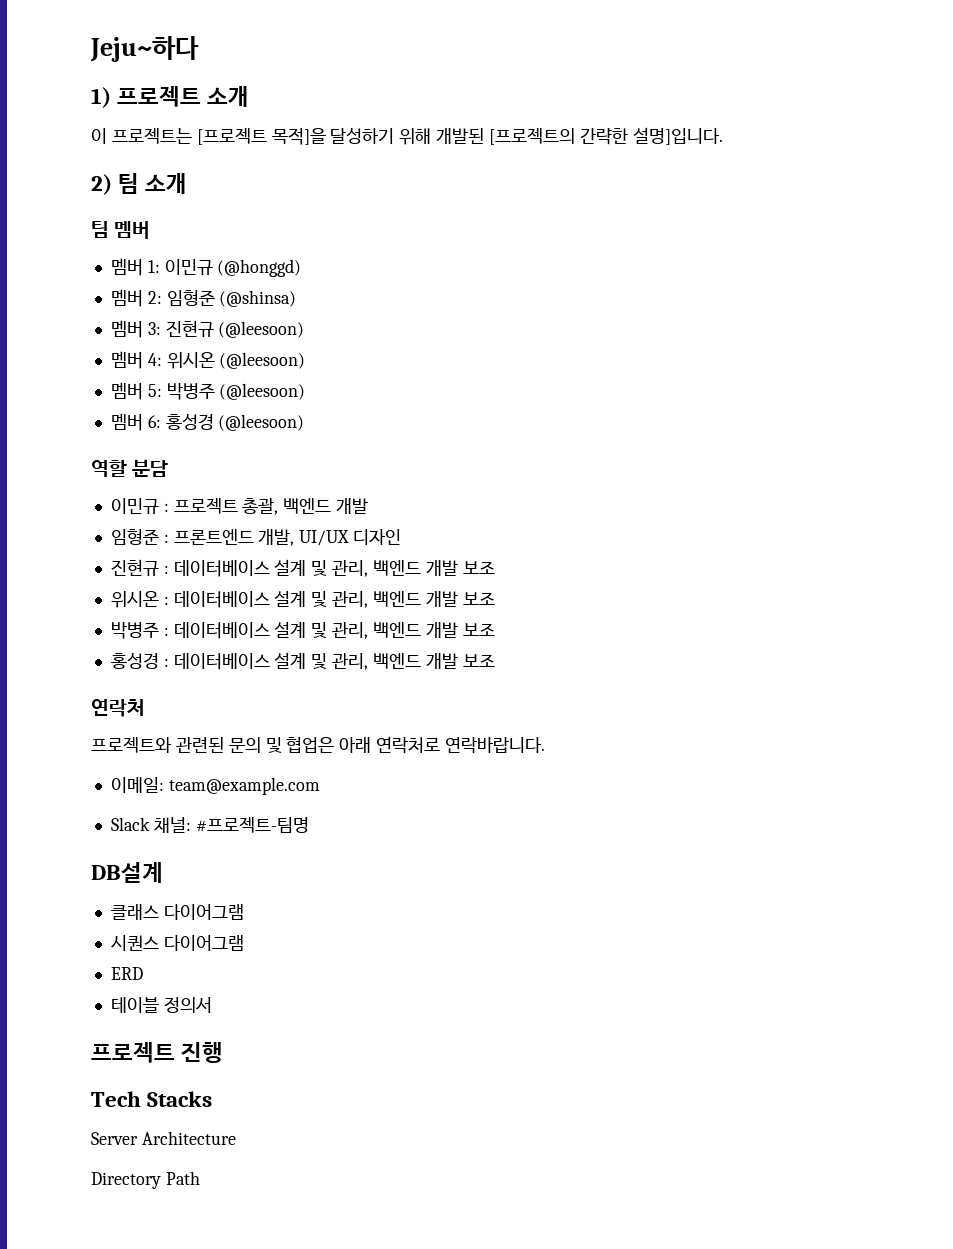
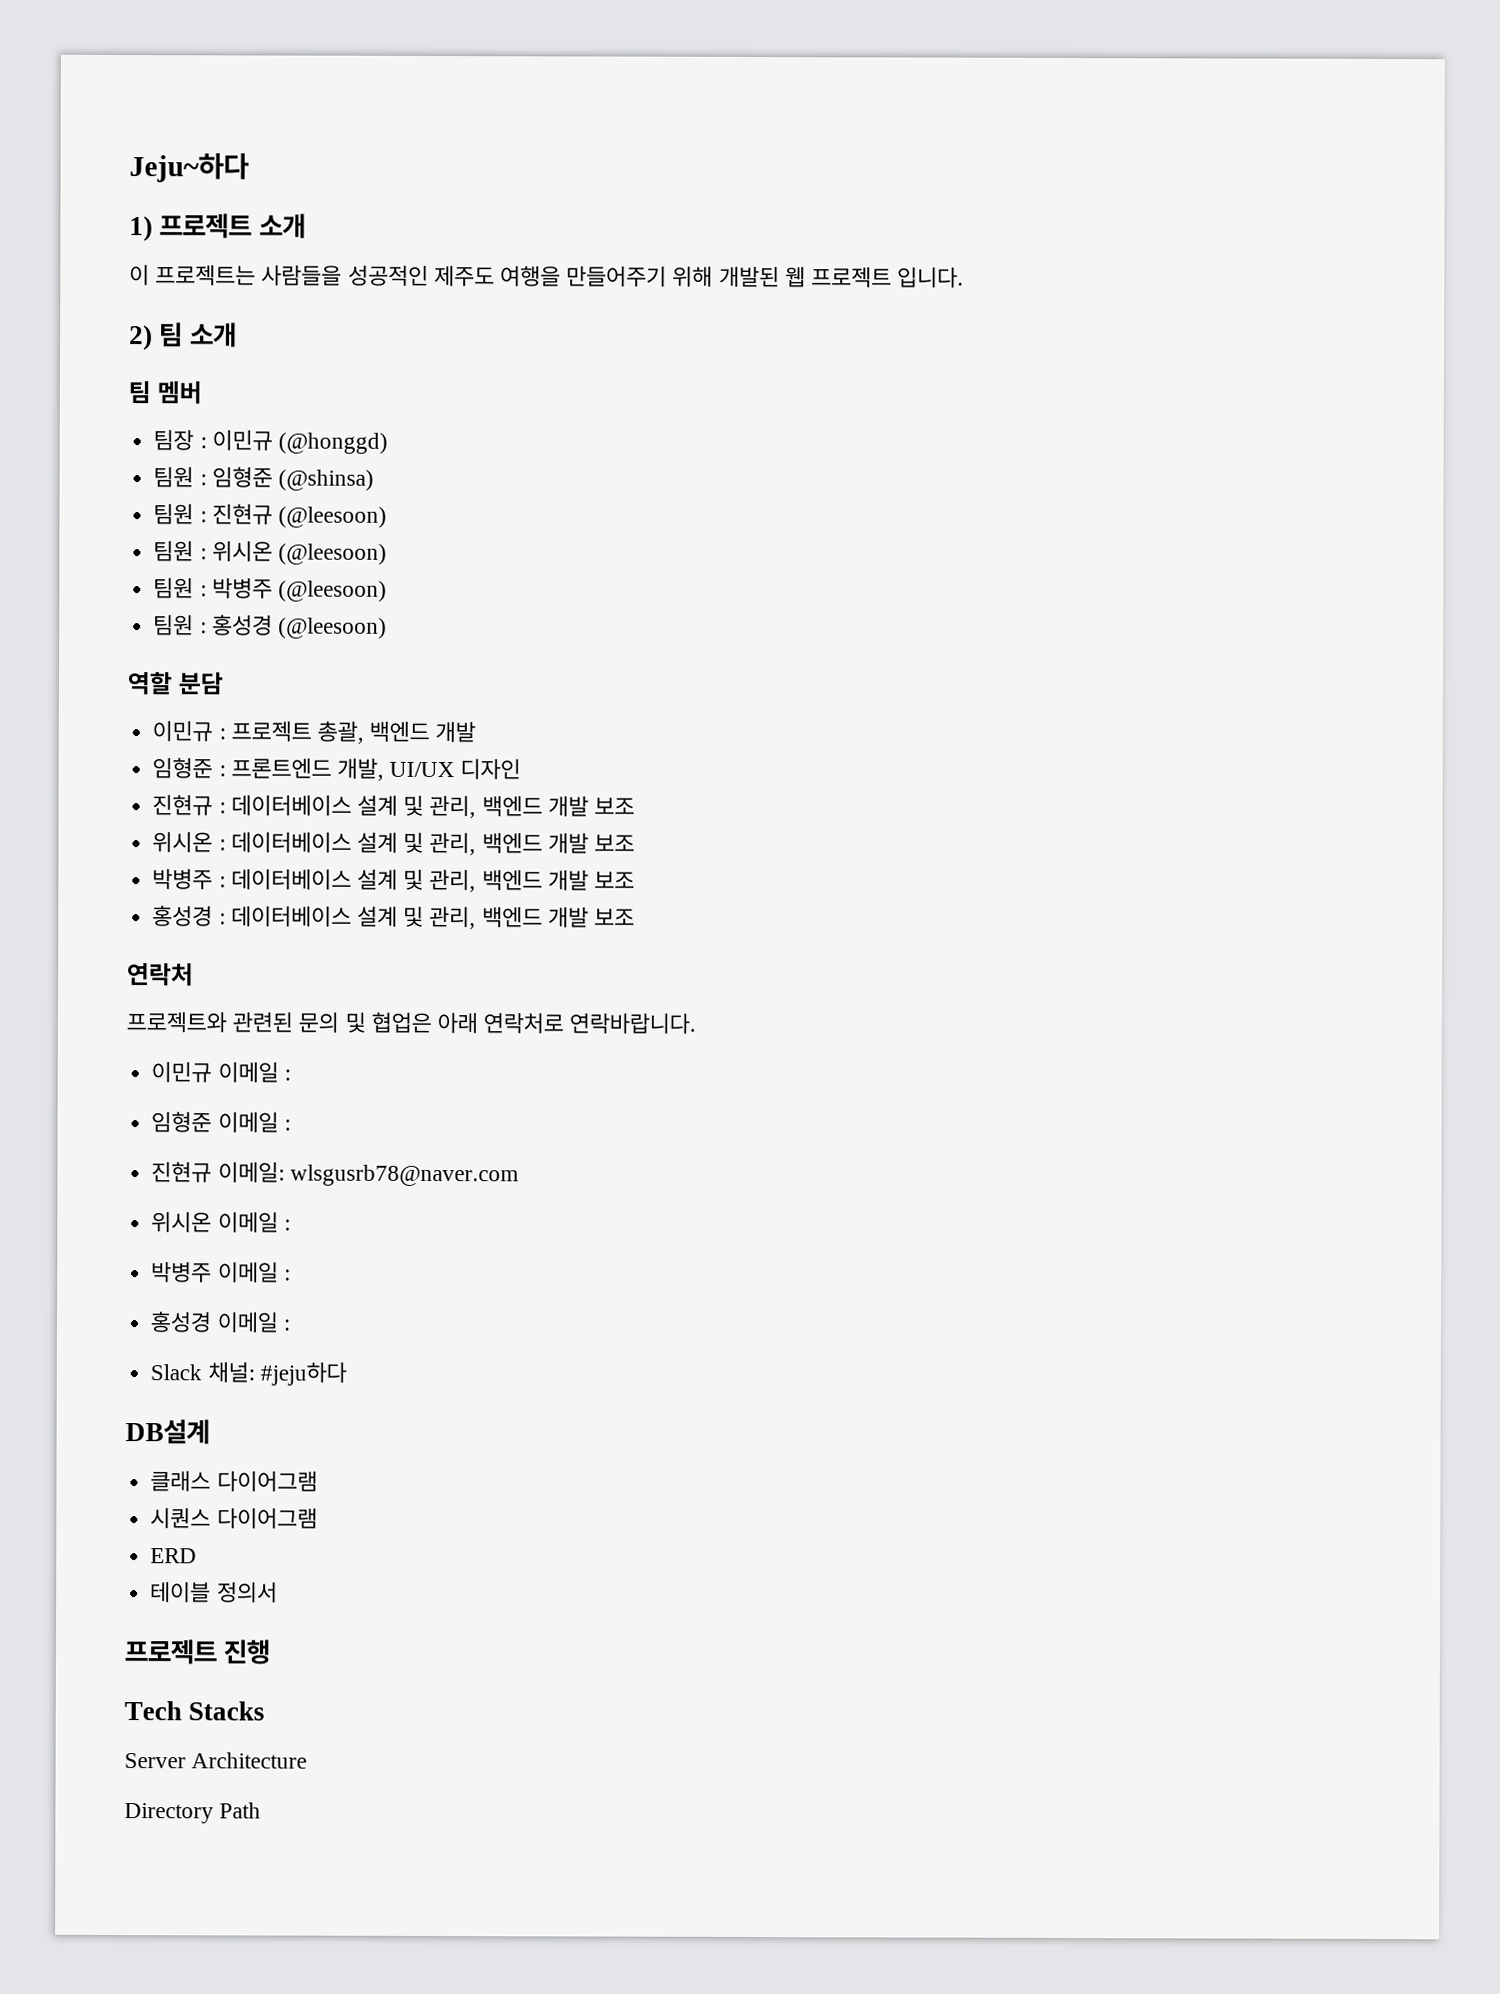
[196,127,723,145] [프로젝트 목적]을 달성하기 위해 개발된 [프로젝트의 간략한 설명]입니다. -> [261,264,965,288] 사람들을 성공적인 제주도 여행을 만들어주기 위해 개발된 웹 프로젝트 입니다.
[110,258,160,276] 멤버 1: -> [153,429,207,451] 팀장 :
[110,289,162,307] 멤버 2: -> [153,466,207,488] 팀원 :
[110,320,161,338] 멤버 3: -> [153,503,207,525] 팀원 :
[110,351,162,369] 멤버 4: -> [153,540,207,562] 팀원 :
[110,382,162,400] 멤버 5: -> [153,577,207,599] 팀원 :
[110,413,161,431] 멤버 6: -> [153,614,207,636] 팀원 :
[110,777,320,795] 이메일: team@example.com -> [151,1061,291,1083] [151,1111,291,1133] [151,1161,519,1187] [151,1211,291,1233] [151,1261,291,1283] [150,1311,290,1333] 이민규 이메일 : // 임형준 이메일 : // 진현규 이메일: wlsgusrb78@naver.com // 위시온 이메일 : // 박병주 이메일 : // 홍성경 이메일 :
[195,817,309,833] #프로젝트-팀명 -> [259,1361,347,1386] #jeju하다

